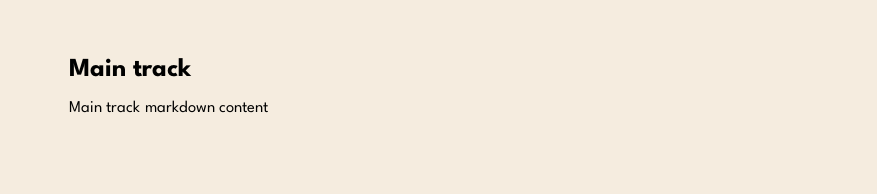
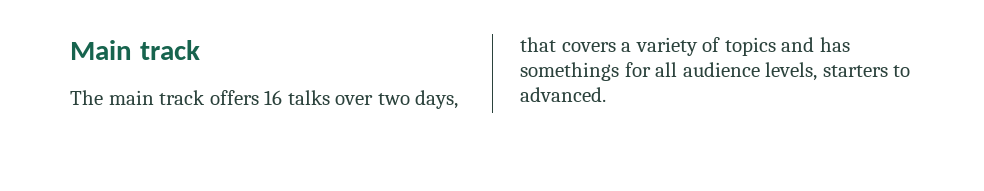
[69,100,269,113] Main track markdown content -> [70,90,459,109] [520,37,850,56] [520,62,911,81] [520,87,606,102] The main track offers 16 talks over two days, that covers a variety of topics and has somethings for all audience levels, starters to advanced.

